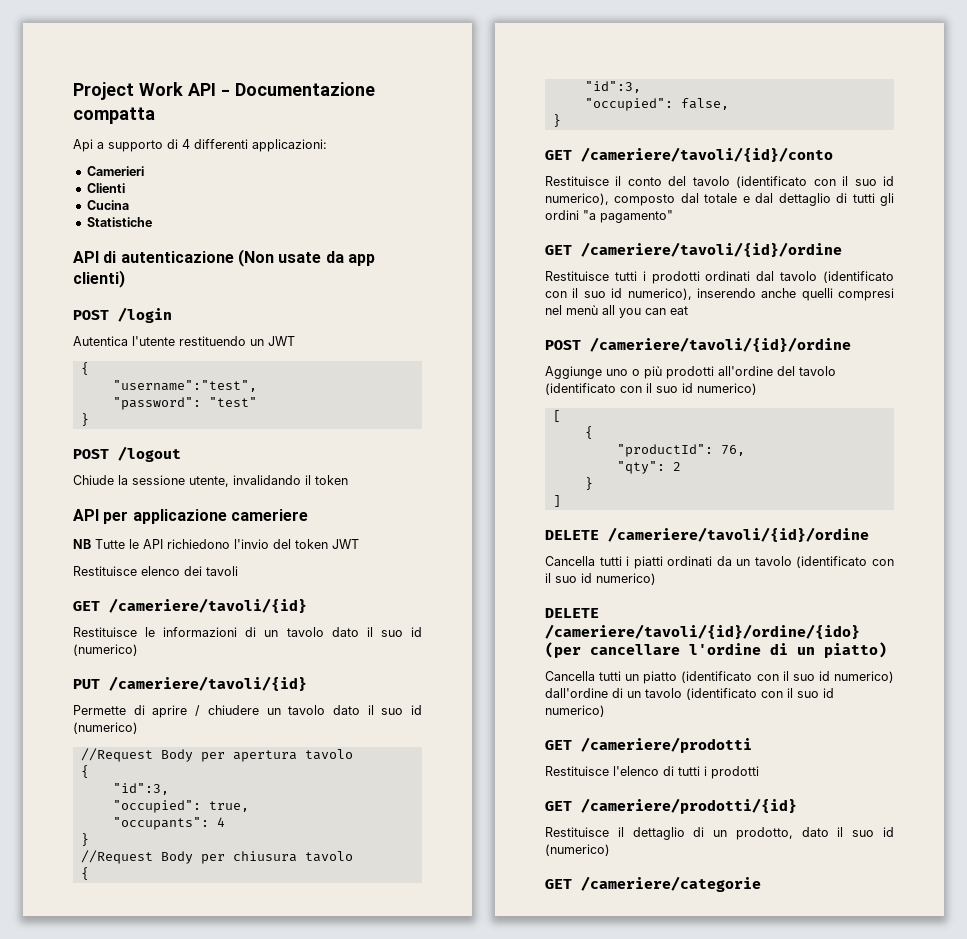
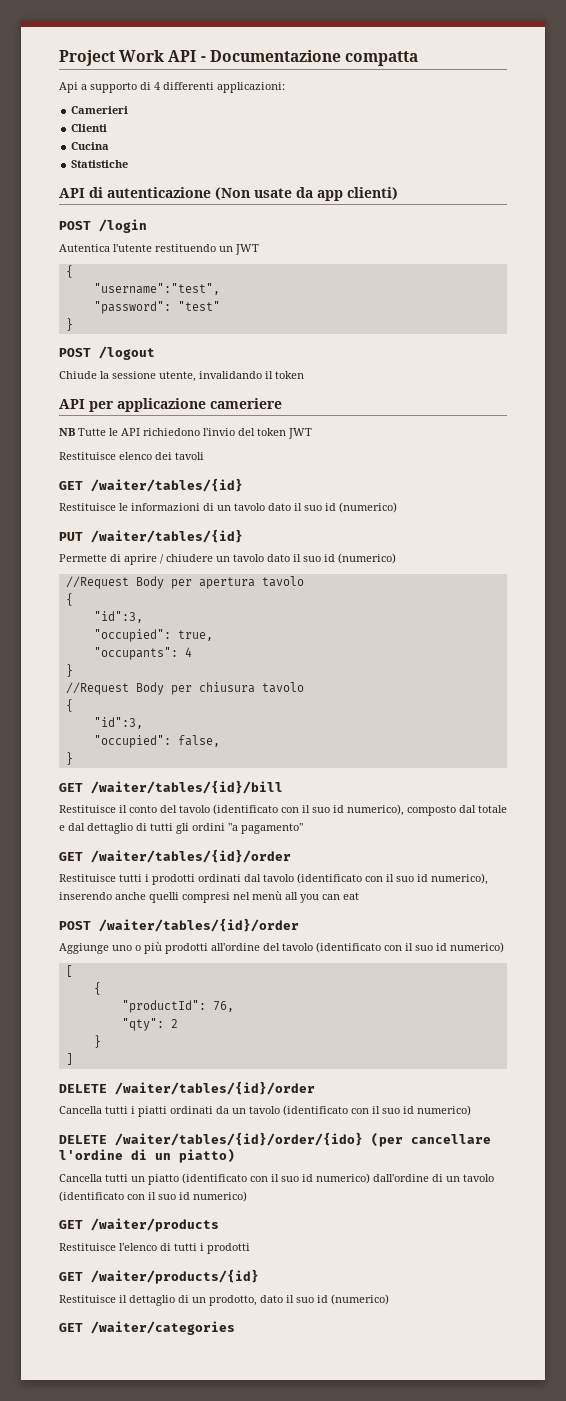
[109,598,307,613] /cameriere/tavoli/{id} -> [91,478,243,492] /waiter/tables/{id}
[109,676,307,691] /cameriere/tavoli/{id} -> [91,529,243,543] /waiter/tables/{id}
[581,147,833,162] /cameriere/tavoli/{id}/conto -> [91,780,283,794] /waiter/tables/{id}/bill
[581,242,842,257] /cameriere/tavoli/{id}/ordine -> [91,849,291,863] /waiter/tables/{id}/order
[590,337,851,352] /cameriere/tavoli/{id}/ordine -> [99,918,299,932] /waiter/tables/{id}/order
[608,527,869,542] /cameriere/tavoli/{id}/ordine -> [115,1081,315,1095] /waiter/tables/{id}/order
[545,624,860,639] /cameriere/tavoli/{id}/ordine/{ido} -> [115,1132,363,1146] /waiter/tables/{id}/order/{ido}
[581,737,752,753] /cameriere/prodotti -> [91,1218,219,1232] /waiter/products
[581,798,797,814] /cameriere/prodotti/{id} -> [91,1269,259,1284] /waiter/products/{id}
[581,876,761,892] /cameriere/categorie -> [91,1321,235,1335] /waiter/categories

